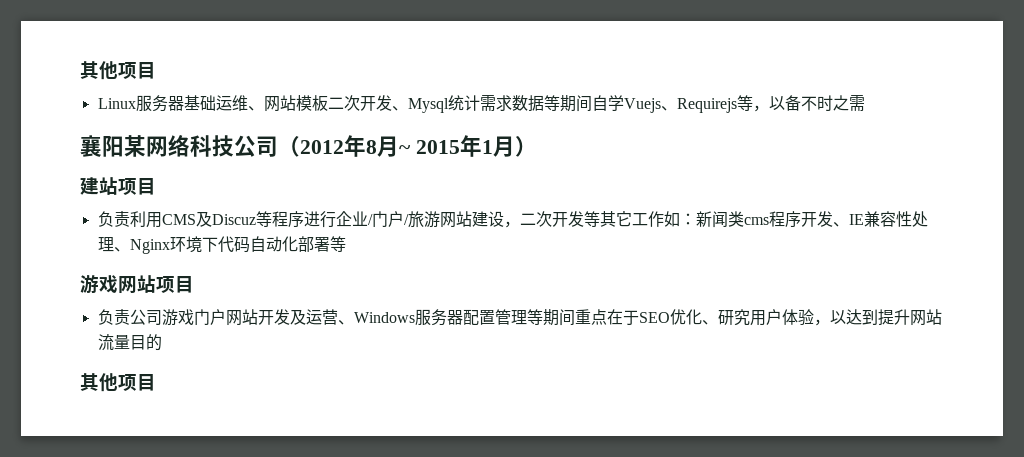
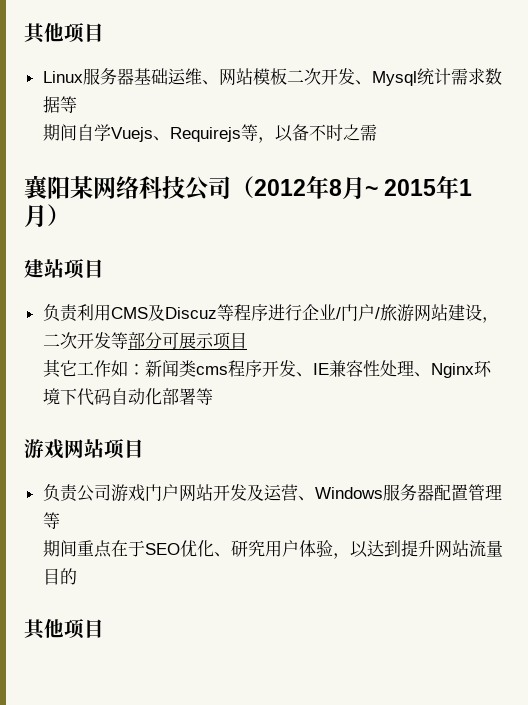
(560, 103) none -> (77, 104) //
(600, 219) none -> [127,332,247,350] 部分可展示项目 //
(543, 317) none -> (60, 520) //

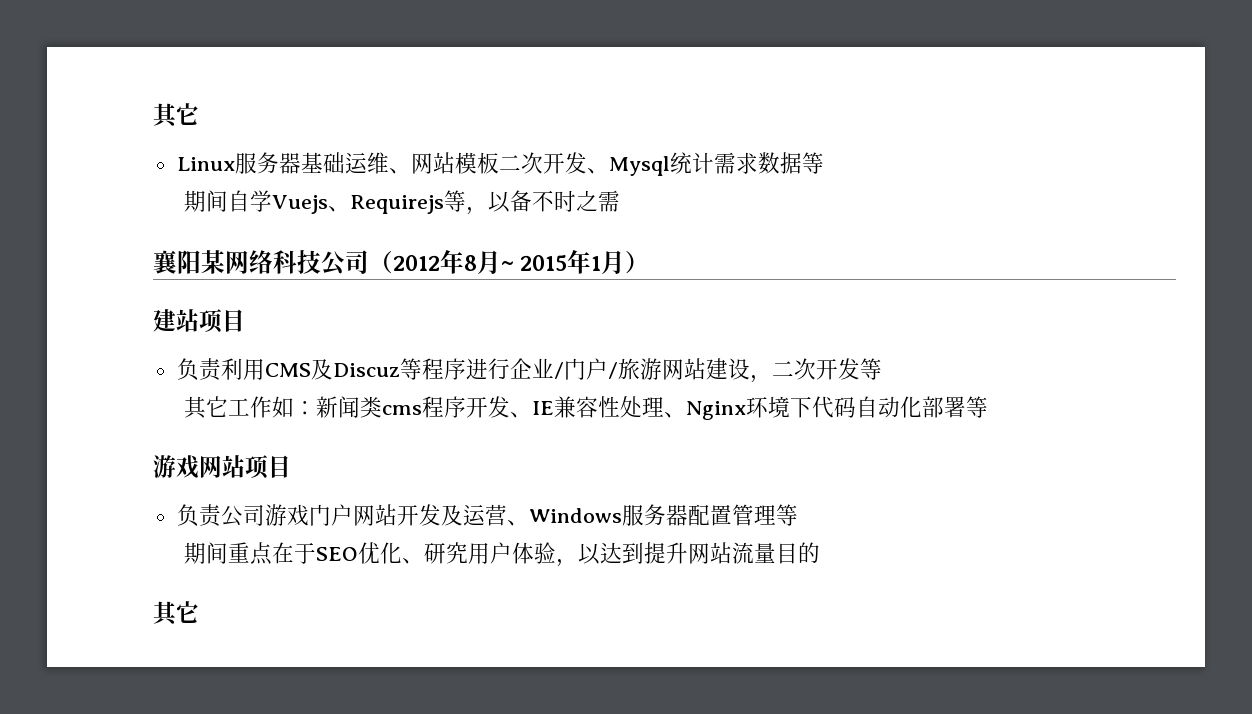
[24,23,104,44] 其他项目 -> [153,103,199,128] 其它
[127,332,247,350] 部分可展示项目 -> (882, 369) none
[44,619,104,639] 他项目 -> [176,601,199,623] 它

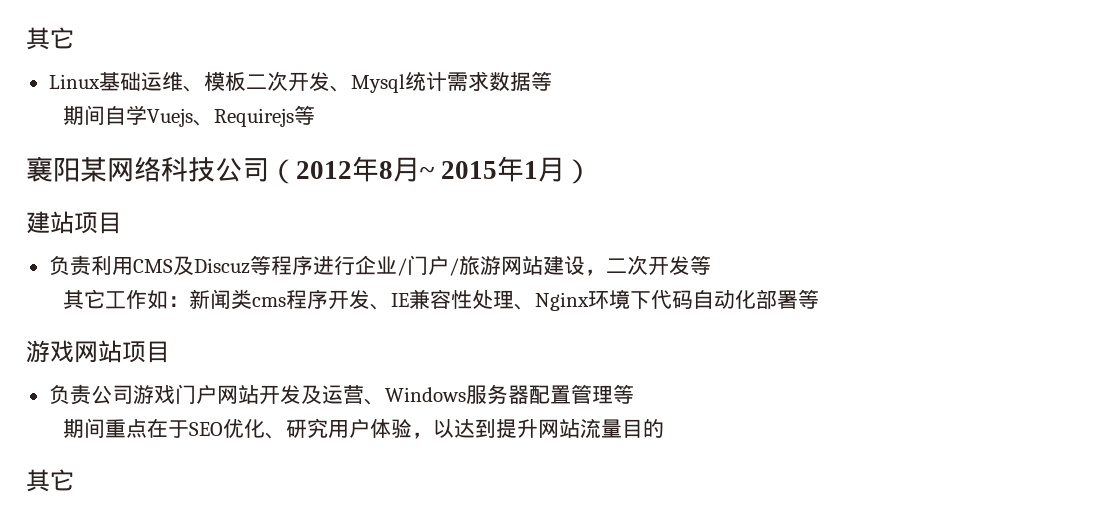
[234,152,301,174] 服务器 -> (100, 81) none
[410,152,455,174] 网站 -> (204, 88) none
[466,190,621,215] ，以备不时之需 -> (315, 115) none

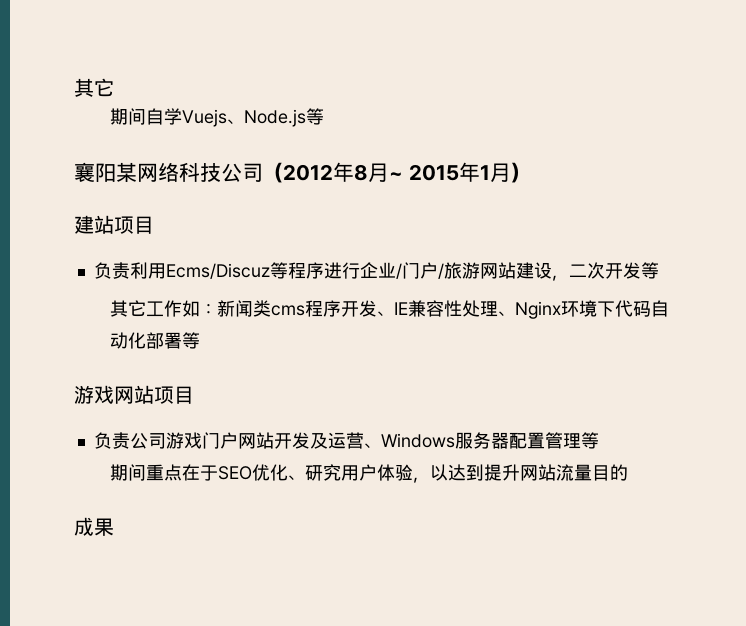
[26,27,74,50] [48,71,552,93] 其它 // Linux基础运维、模板二次开发、Mysql统计需求数据等 -> [74,78,114,97] 其它
[213,108,294,127] Requirejs -> [243,109,306,127] Node.js
[132,256,250,275] CMS及Discuz -> [165,263,270,279] Ecms/Discuz
[26,469,74,492] 其它 -> [74,517,114,536] 成果

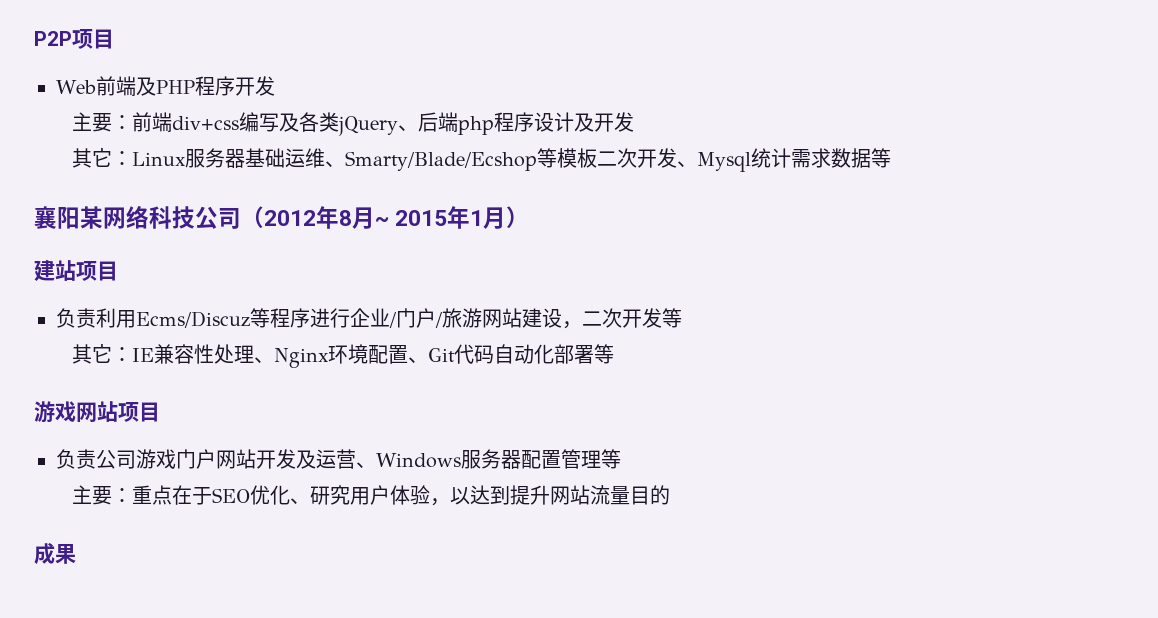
[74,78,114,97] [109,108,306,127] 其它 // 期间自学Vuejs、Node.js -> [34,29,114,49] [56,76,275,96] [71,112,634,136] [71,148,871,172] P2P项目 // Web前端及PHP程序开发 // 主要：前端div+css编写及各类jQuery、后端php程序设计及开发 // 其它：Linux服务器基础运维、Smarty/Blade/Ecshop等模板二次开发、Mysql统计需求数据
[145,300,394,317] 工作如：新闻类cms程序开发、 -> [111,347,132,362] ：
[596,301,615,317] 下 -> [367,345,455,364] 配置、Git
[109,464,146,481] 期间 -> [71,485,132,505] 主要：

